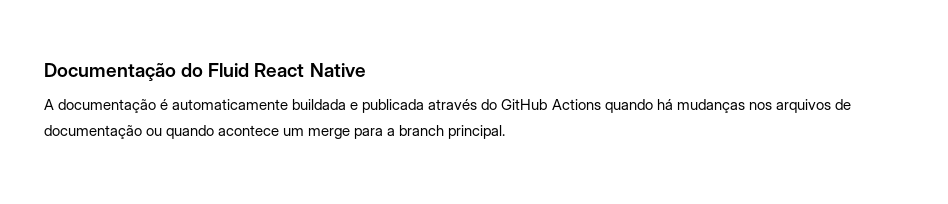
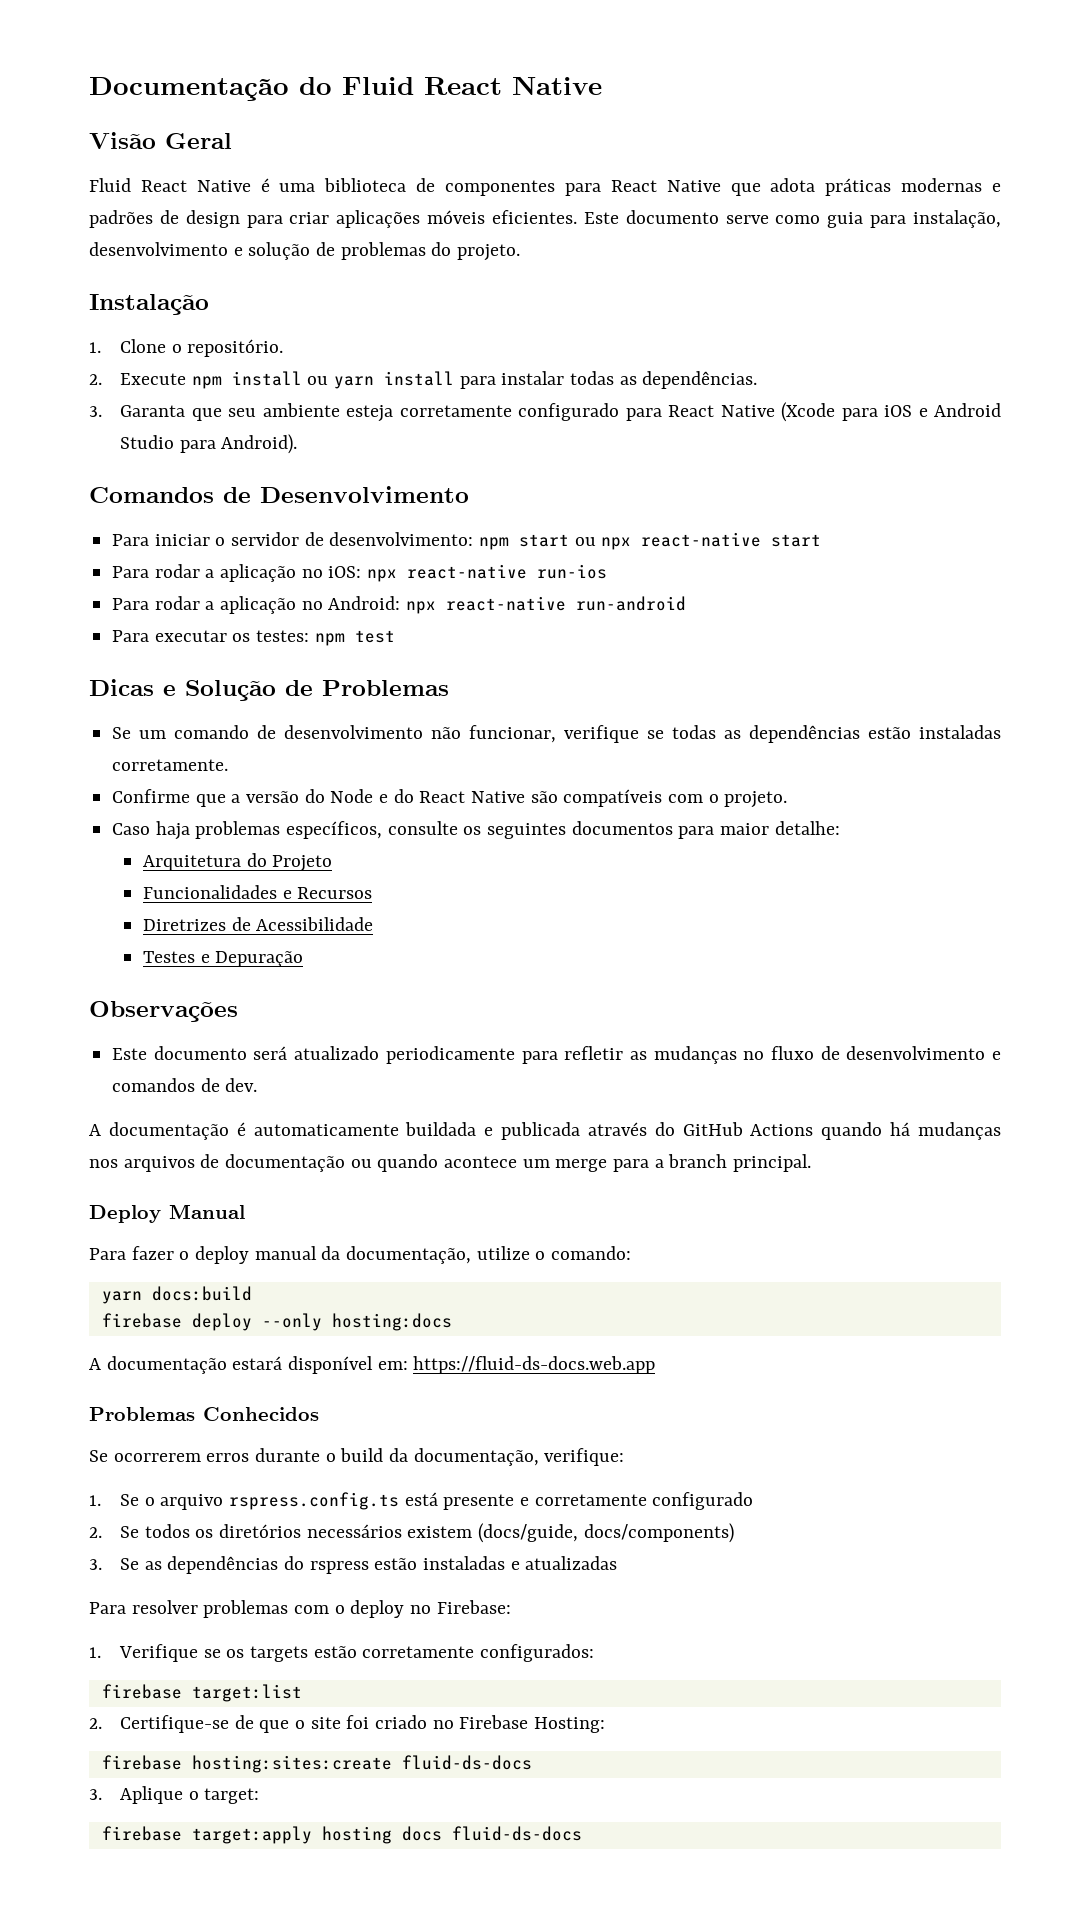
(366, 70) none -> [89,132,232,149] [89,178,1002,196] [89,210,1002,228] [89,242,521,261] [89,294,209,315] [89,339,284,357] [89,371,758,389] [89,402,1002,422] [120,434,298,454] [89,486,469,503] [112,532,822,550] [112,564,608,582] [112,596,687,614] [112,630,395,646] [89,679,449,701] [112,725,1001,743] [112,759,229,771] [112,789,788,808] [112,821,840,840] [143,853,333,872] [143,885,373,899] [143,917,374,931] [143,951,304,967] [89,1001,238,1022] [112,1046,1002,1064] [112,1078,258,1092] // Visão Geral // Fluid React Native é uma biblioteca de componentes para React Native que adota práticas modernas e padrões de design para criar aplicações móveis eficientes. Este documento serve como guia para instalação, desenvolvimento e solução de problemas do projeto. // Instalação // 1. Clone o repositório. // 2. Execute npm install ou yarn install para instalar todas as dependências. // 3. Garanta que seu ambiente esteja corretamente configurado para React Native (Xcode para iOS e Android Studio para Android). // Comandos de Desenvolvimento // Para iniciar o servidor de desenvolvimento: npm start ou npx react-native start // Para rodar a aplicação no iOS: npx react-native run-ios // Para rodar a aplicação no Android: npx react-native run-android // Para executar os testes: npm test // Dicas e Solução de Problemas // Se um comando de desenvolvimento não funcionar, verifique se todas as dependências estão instaladas corretamente. // Confirme que a versão do Node e do React Native são compatíveis com o projeto. // Caso haja problemas específicos, consulte os seguintes documentos para maior detalhe: // Arquitetura do Projeto // Funcionalidades e Recursos // Diretrizes de Acessibilidade // Testes e Depuração // Observações // Este documento será atualizado periodicamente para refletir as mudanças no fluxo de desenvolvimento e comandos de dev.
(506, 132) none -> [89,1204,245,1223] [89,1246,632,1264] [101,1286,252,1304] [101,1313,452,1331] [89,1356,656,1374] [89,1407,319,1421] [89,1448,625,1466] [89,1492,754,1510] [89,1523,734,1543] [89,1556,618,1574] [89,1600,511,1618] [89,1644,595,1662] [101,1684,302,1702] [89,1715,606,1733] [101,1755,532,1773] [89,1786,260,1804] [101,1826,582,1844] // Deploy Manual // Para fazer o deploy manual da documentação, utilize o comando: // yarn docs:build // firebase deploy --only hosting:docs // A documentação estará disponível em: https://fluid-ds-docs.web.app // Problemas Conhecidos // Se ocorrerem erros durante o build da documentação, verifique: // 1. Se o arquivo rspress.config.ts está presente e corretamente configurado // 2. Se todos os diretórios necessários existem (docs/guide, docs/components) // 3. Se as dependências do rspress estão instaladas e atualizadas // Para resolver problemas com o deploy no Firebase: // 1. Verifique se os targets estão corretamente configurados: // firebase target:list // 2. Certifique-se de que o site foi criado no Firebase Hosting: // firebase hosting:sites:create fluid-ds-docs // 3. Aplique o target: // firebase target:apply hosting docs fluid-ds-docs

